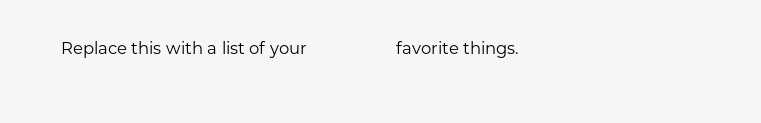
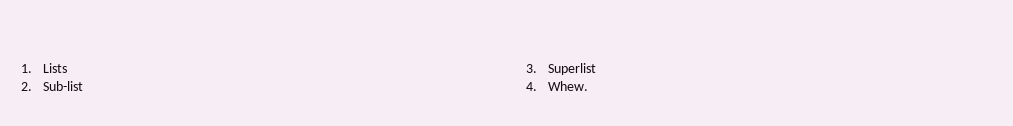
[61,41,520,58] Replace this with a list of your favorite things. -> [21,63,68,73] [21,81,84,91] [526,63,597,75] [526,81,589,91] 1. Lists // 2. Sub-list // 3. Superlist // 4. Whew.

